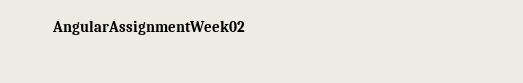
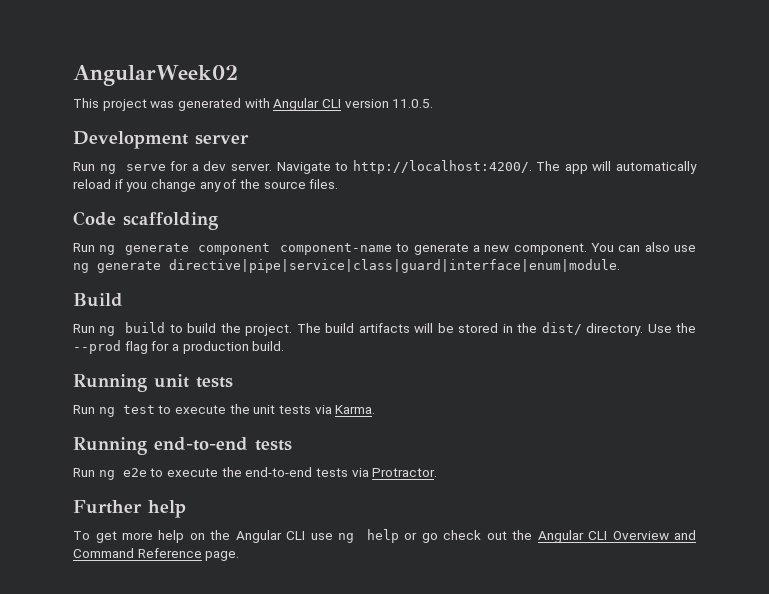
[52,20,245,35] AngularAssignmentWeek02 -> [73,65,238,86] [73,98,434,111] [73,131,249,149] [73,160,697,174] [73,179,339,192] [73,211,218,230] [73,242,696,255] [73,259,620,273] [73,293,123,307] [73,322,696,336] [73,340,285,354] [73,374,233,392] [73,404,376,417] [73,437,292,455] [73,467,438,480] [73,500,186,518] [73,529,696,543] [73,548,240,561] AngularWeek02 // This project was generated with Angular CLI version 11.0.5. // Development server // Run ng serve for a dev server. Navigate to http://localhost:4200/. The app will automatically reload if you change any of the source files. // Code scaffolding // Run ng generate component component-name to generate a new component. You can also use ng generate directive|pipe|service|class|guard|interface|enum|module. // Build // Run ng build to build the project. The build artifacts will be stored in the dist/ directory. Use the --prod flag for a production build. // Running unit tests // Run ng test to execute the unit tests via Karma. // Running end-to-end tests // Run ng e2e to execute the end-to-end tests via Protractor. // Further help // To get more help on the Angular CLI use ng help or go check out the Angular CLI Overview and Command Reference page.

